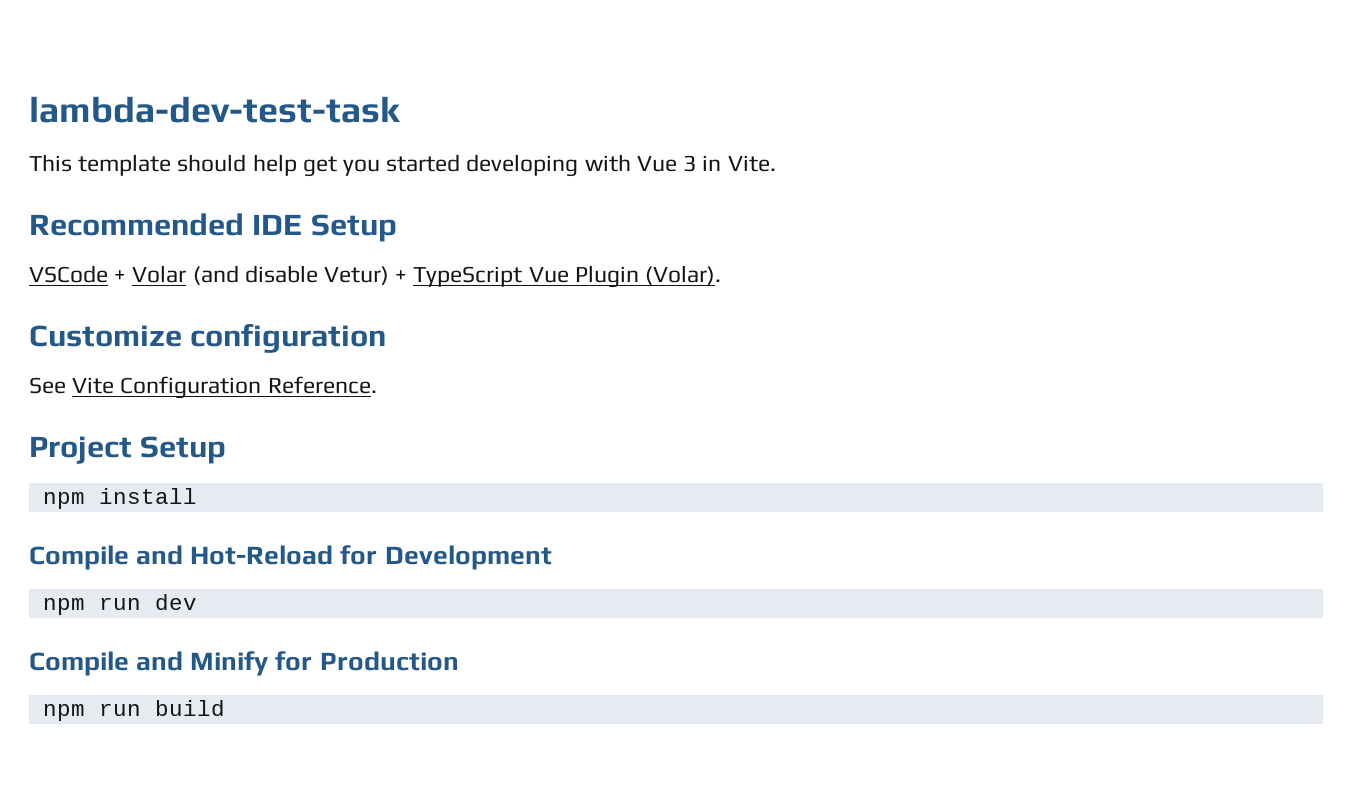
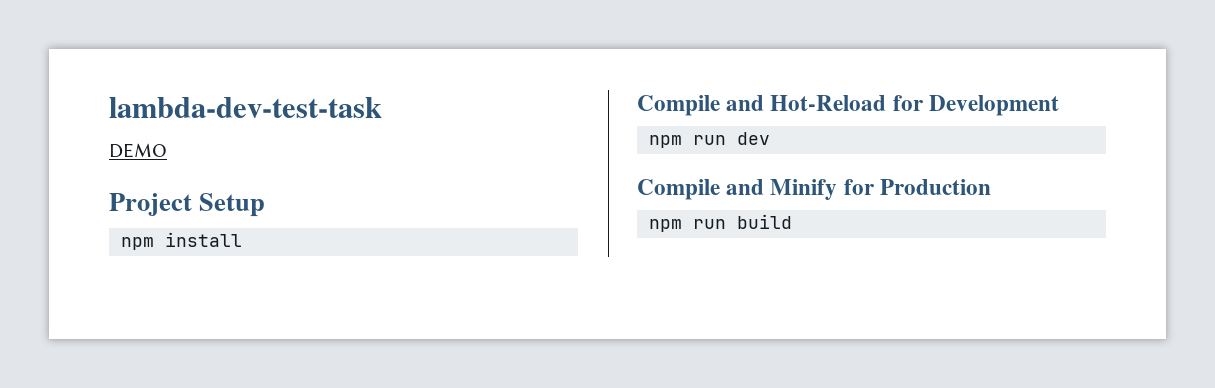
[29,154,776,177] [29,213,397,242] [29,265,722,288] [29,324,387,353] [29,376,377,399] This template should help get you started developing with Vue 3 in Vite. // Recommended IDE Setup // VSCode + Volar (and disable Vetur) + TypeScript Vue Plugin (Volar). // Customize configuration // See Vite Configuration Reference. -> [109,143,167,158] DEMO

